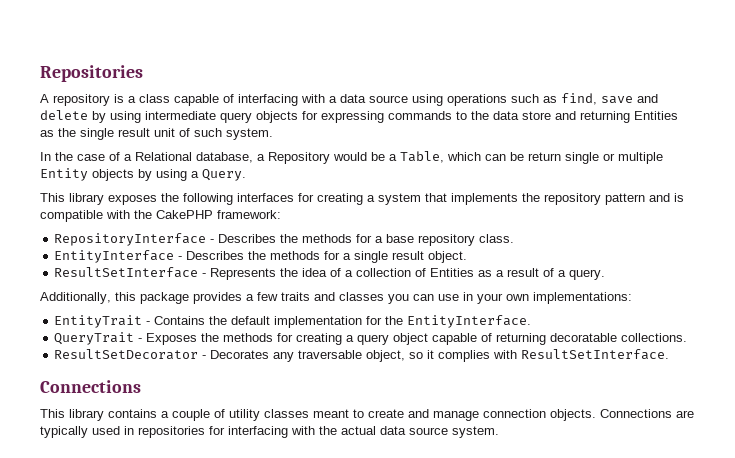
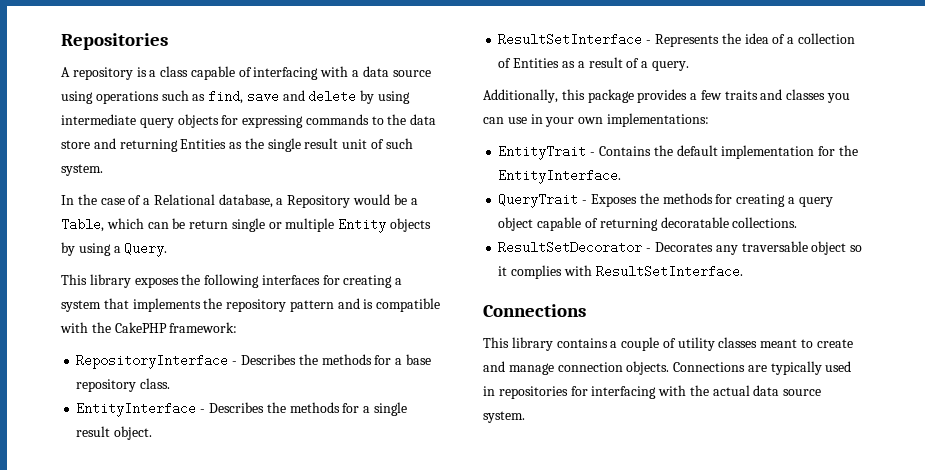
[366,350,406,362] object, -> [811,241,847,255] object

